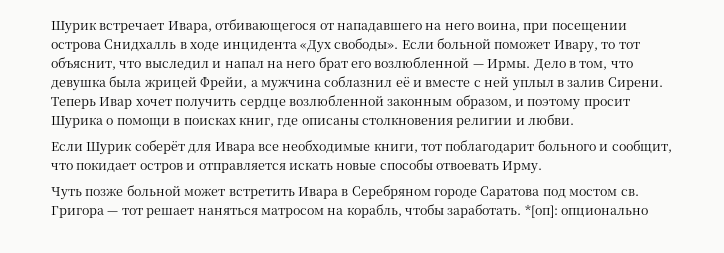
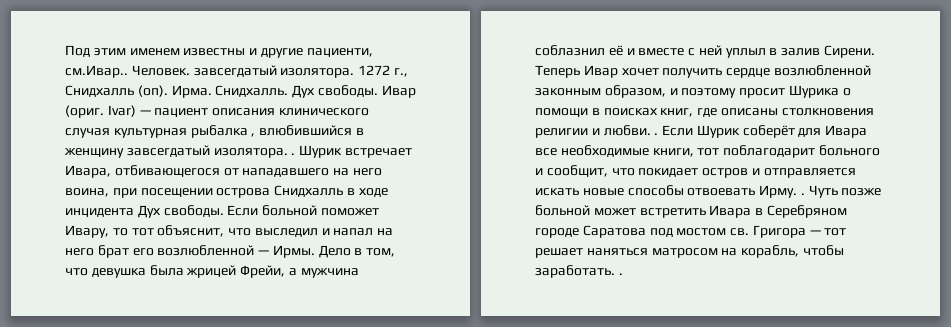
(51, 27) none -> [65,45,373,58] [65,65,408,78] [65,85,416,98] [65,105,369,118] [65,125,364,138] [64,145,296,158] Под этим именем известны и другие пациенти, см.Ивар.. Человек. завсегдатый изолятора. 1272 г., Снидхалль (оп). Ирма. Снидхалль. Дух свободы. Ивар (ориг. Ivar) — пациент описания клинического случая культурная рыбалка , влюбившийся в женщину завсегдатый изолятора. .
[299,38,399,53] «Дух свободы». -> [137,205,224,218] Дух свободы.
(575, 119) // -> [654,133,659,135] .
(543, 167) // -> [800,193,805,195] .
[524,204,649,218] *[оп]: опционально -> [618,273,623,275] .

